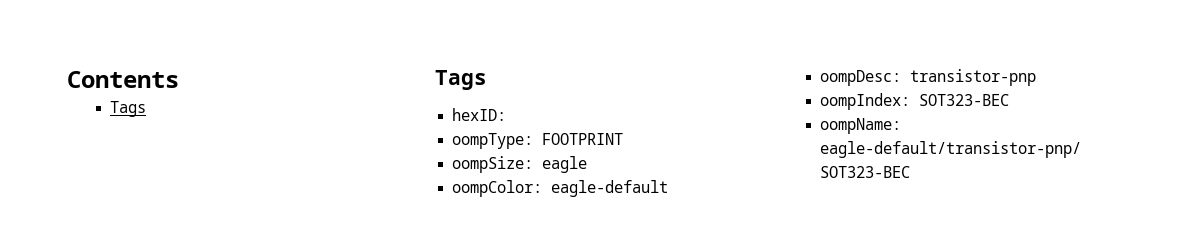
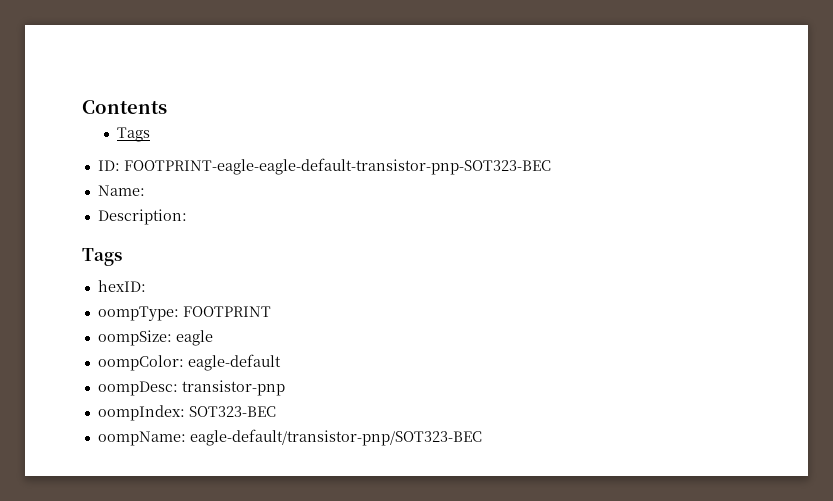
(146, 109) none -> [97,158,551,175] [97,185,145,196] [97,209,187,225] // ID: FOOTPRINT-eagle-eagle-default-transistor-pnp-SOT323-BEC // Name: // Description:

